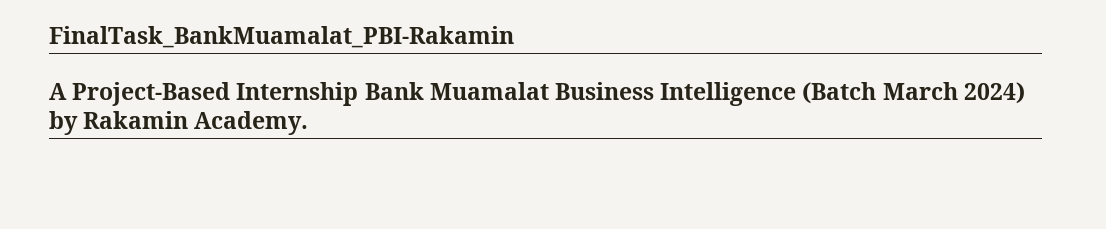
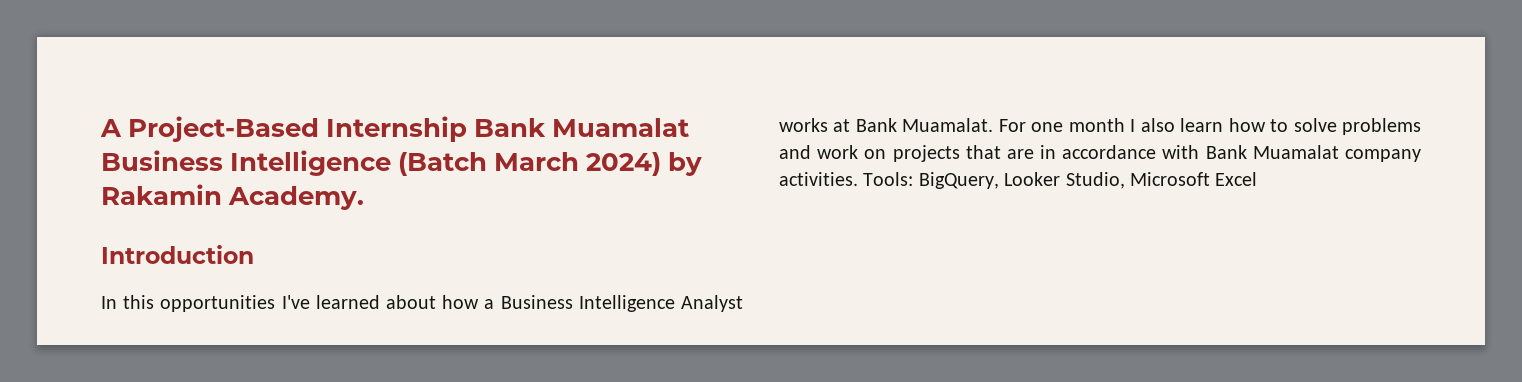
[49,26,514,48] FinalTask_BankMuamalat_PBI-Rakamin // -> (100, 128) none
(309, 123) none -> [101,245,254,264] [101,295,743,312] [779,118,1421,135] [779,145,1421,162] [779,172,1258,189] // Introduction // In this opportunities I've learned about how a Business Intelligence Analyst works at Bank Muamalat. For one month I also learn how to solve problems and work on projects that are in accordance with Bank Muamalat company activities. Tools: BigQuery, Looker Studio, Microsoft Excel

